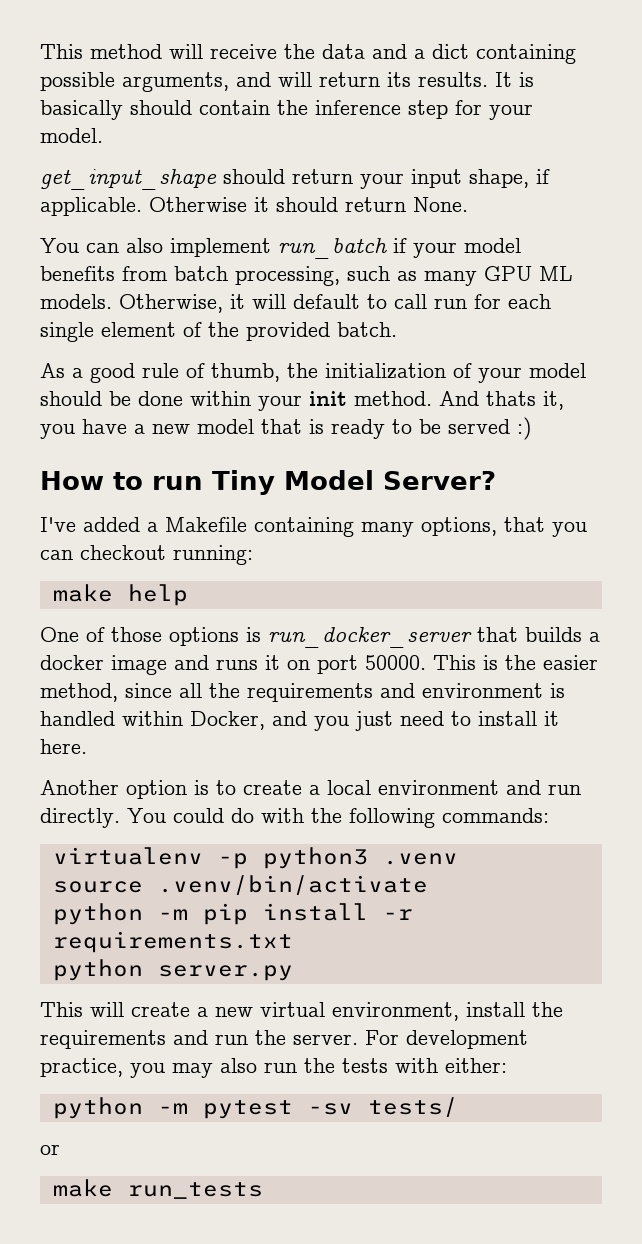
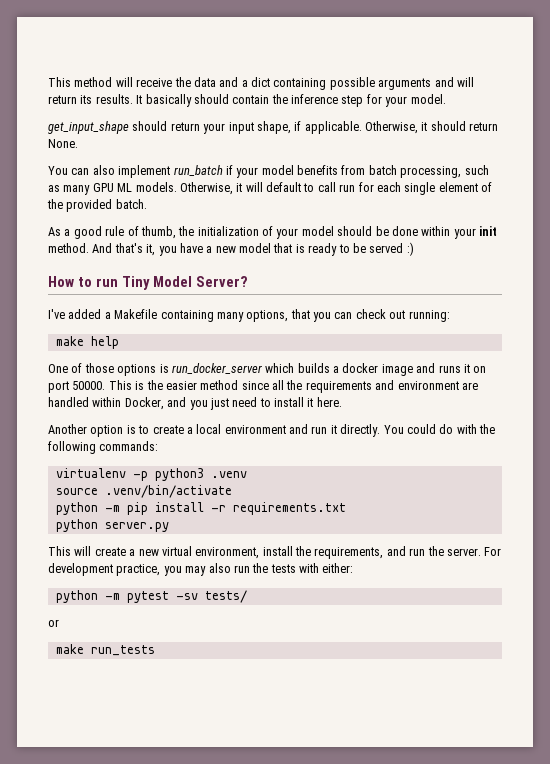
[122,72,229,92] arguments, -> [378,78,432,90] arguments
[519,72,534,87] is -> (143, 99) none
[149,197,247,212] Otherwise -> [365,121,418,134] Otherwise,
[486,391,536,406] thats -> [114,243,143,253] that's
[80,545,166,560] checkout -> [355,309,406,319] check out
[477,627,518,642] that -> [265,363,295,373] which
[40,683,118,702] method, -> [200,380,239,390] method
[550,683,565,698] is -> [461,382,478,390] are
(581, 789) none -> [330,425,337,434] it
[40,1030,166,1049] requirements -> [314,547,384,559] requirements,

